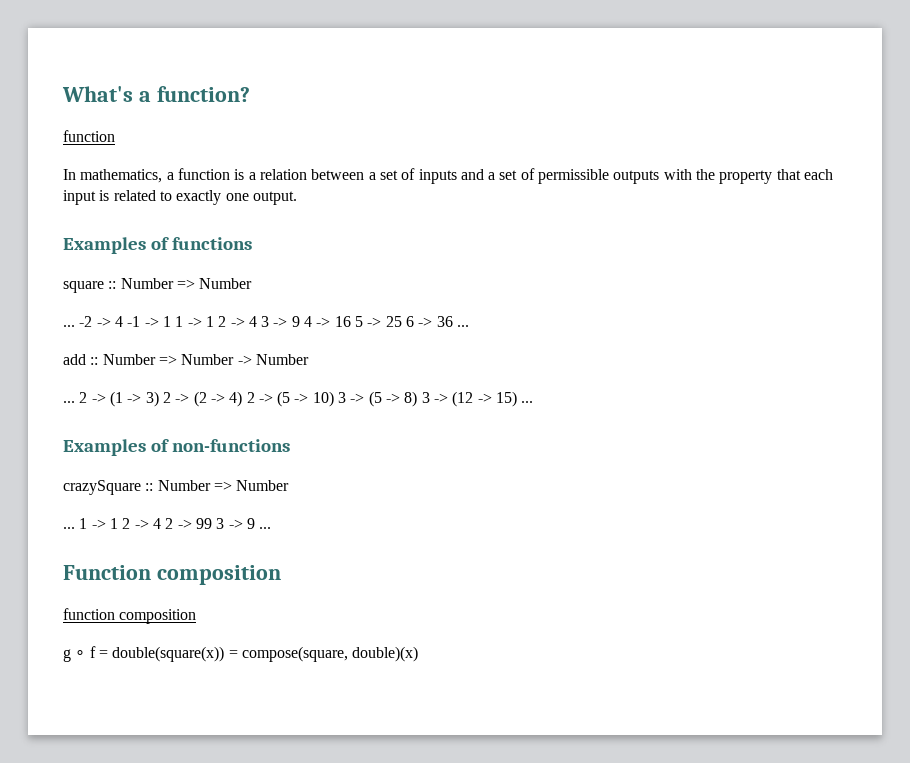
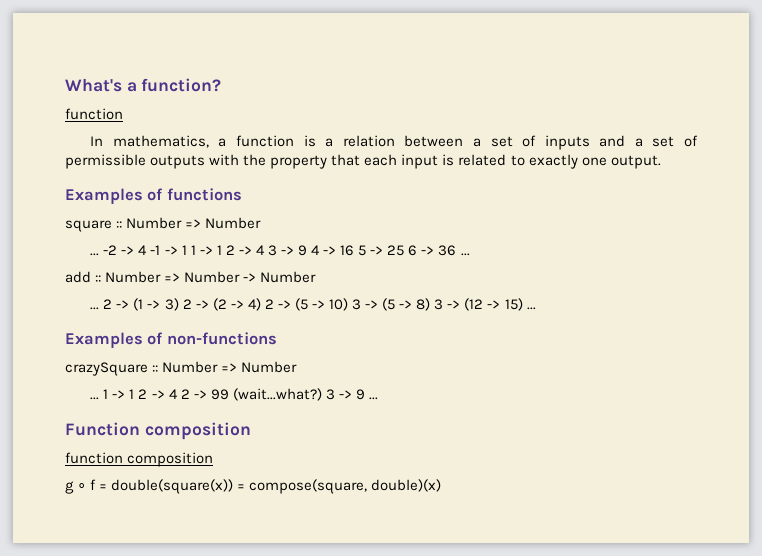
(212, 523) none -> [232,388,322,401] (wait...what?)

